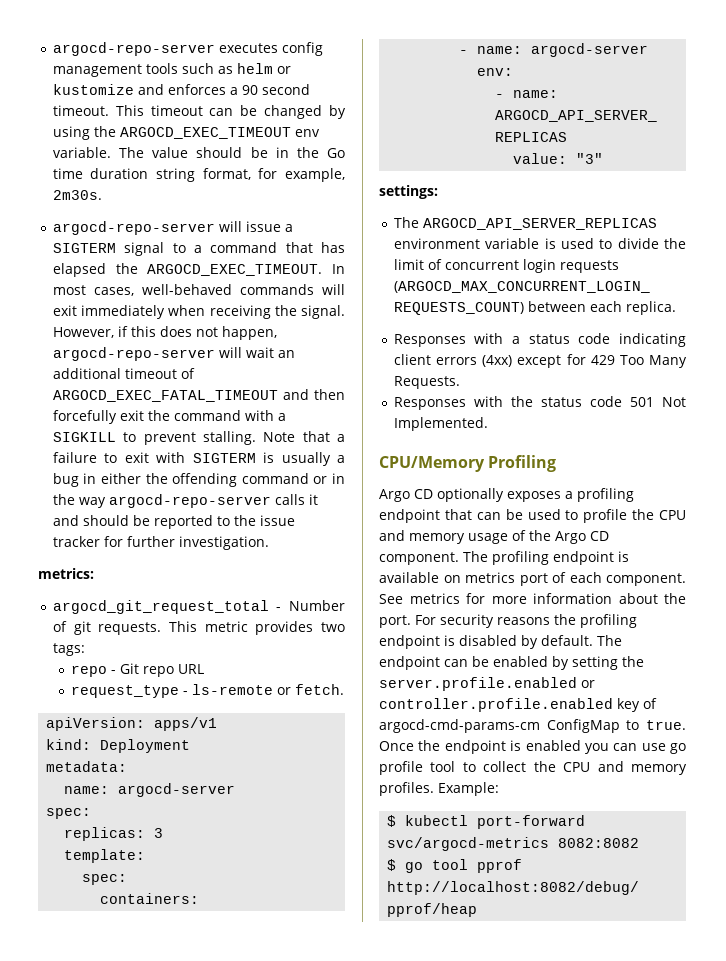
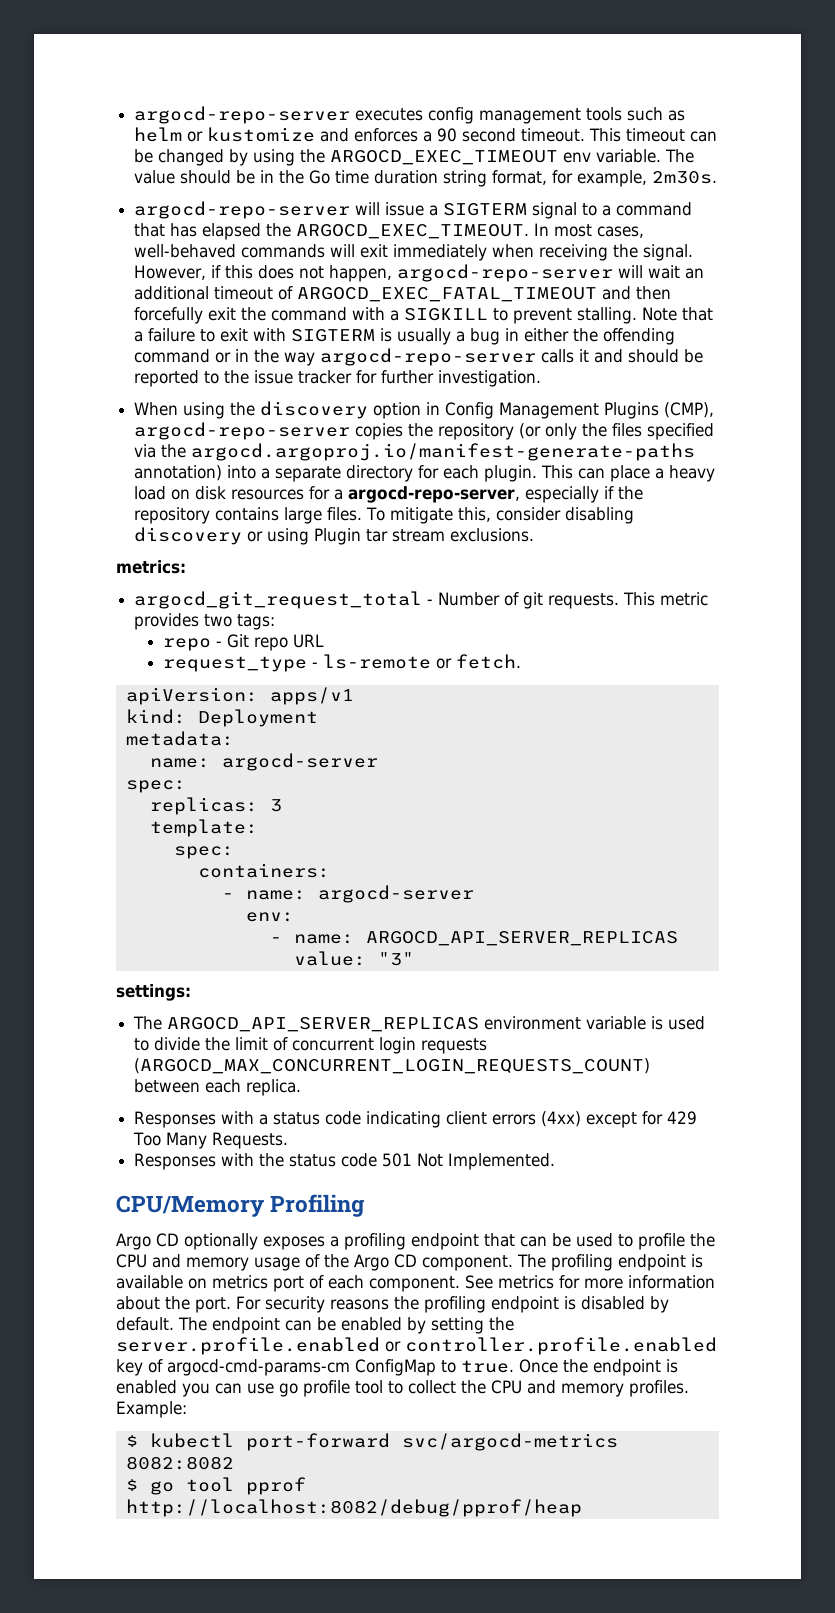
(269, 543) none -> [134,401,715,419] [134,422,715,440] [134,443,696,461] [134,465,716,482] [134,486,644,503] [134,507,635,524] [134,527,535,545] // When using the discovery option in Config Management Plugins (CMP), argocd-repo-server copies the repository (or only the files specified via the argocd.argoproj.io/manifest-generate-paths annotation) into a separate directory for each plugin. This can place a heavy load on disk resources for a argocd-repo-server, especially if the repository contains large files. To mitigate this, consider disabling discovery or using Plugin tar stream exclusions.

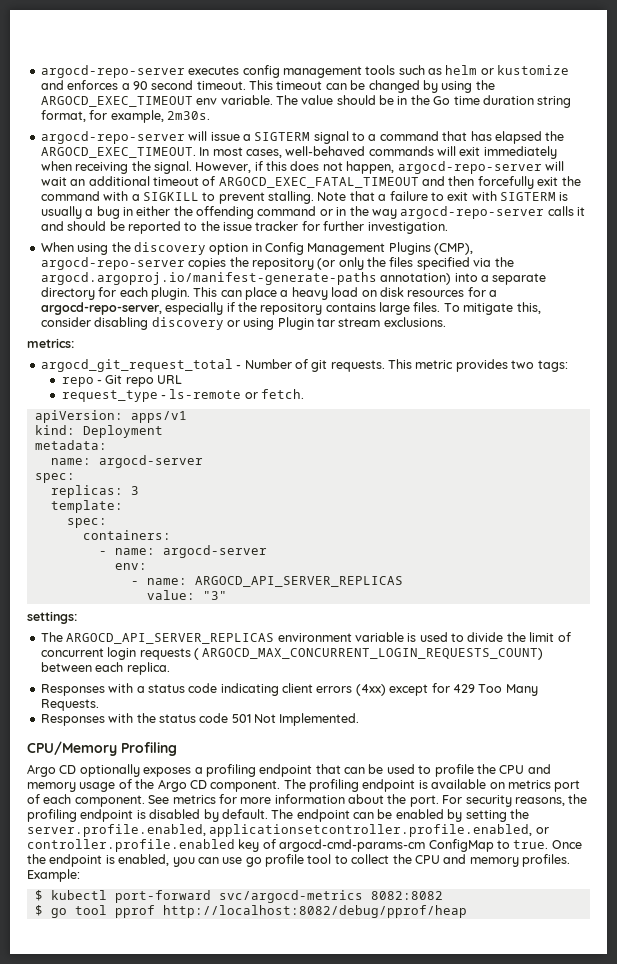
[134,1058,651,1074] (ARGOCD_MAX_CONCURRENT_LOGIN_REQUESTS_COUNT) -> [193,648,544,660] ( ARGOCD_MAX_CONCURRENT_LOGIN_REQUESTS_COUNT)
[330,1299,389,1310] reasons -> [514,797,565,806] reasons,
[116,1337,380,1355] server.profile.enabled -> [27,824,533,837] server.profile.enabled, applicationsetcontroller.profile.enabled,
[116,1380,177,1394] enabled -> [118,854,170,866] enabled,

